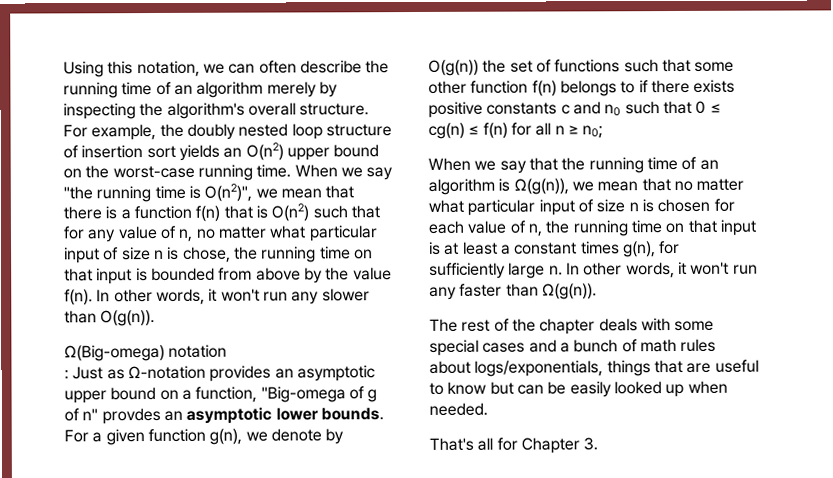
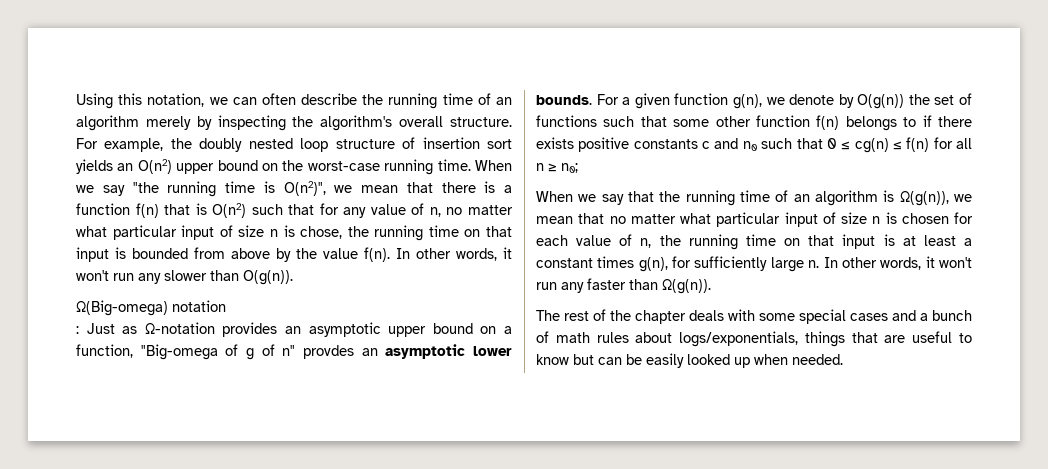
[429,437,599,454] // That's all for Chapter 3. -> (843, 359) none

